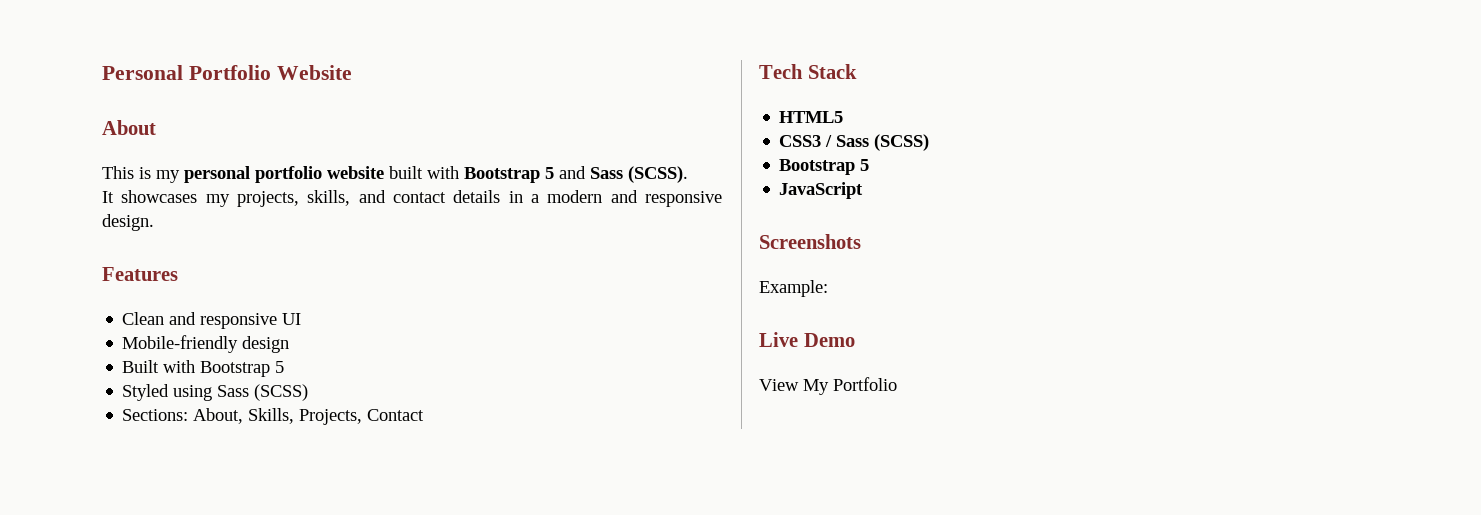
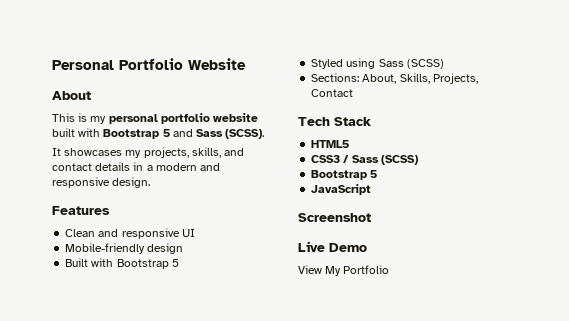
[759,234,861,249] [759,280,828,297] Screenshots // Example: -> [298,213,371,222] Screenshot

